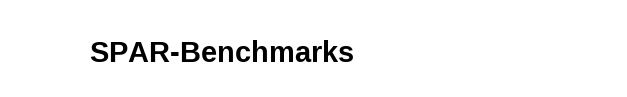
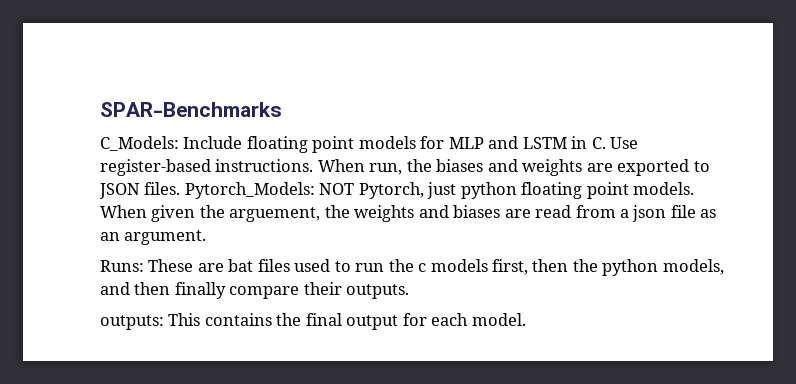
(354, 51) none -> [100,136,639,153] [100,159,710,176] [99,182,695,199] [100,205,717,222] [100,230,207,245] [100,259,724,276] [100,282,410,299] [100,313,526,330] // C_Models: Include floating point models for MLP and LSTM in C. Use register-based instructions. When run, the biases and weights are exported to JSON files. Pytorch_Models: NOT Pytorch, just python floating point models. When given the arguement, the weights and biases are read from a json file as an argument. // Runs: These are bat files used to run the c models first, then the python models, and then finally compare their outputs. // outputs: This contains the final output for each model.

